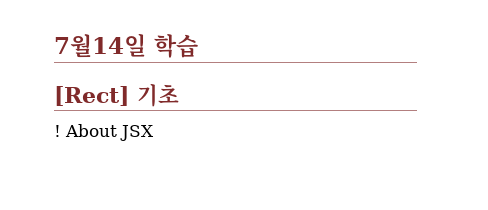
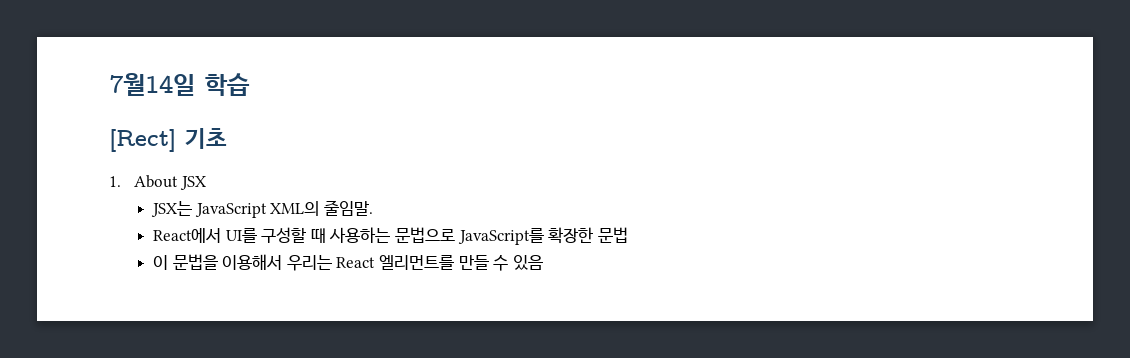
[54,125,61,137] ! -> [109,176,121,187] 1.
(154, 133) none -> [151,200,373,218] [153,227,628,245] [153,254,543,271] // JSX는 JavaScript XML의 줄임말. // React에서 UI를 구성할 때 사용하는 문법으로 JavaScript를 확장한 문법 // 이 문법을 이용해서 우리는 React 엘리먼트를 만들 수 있음

